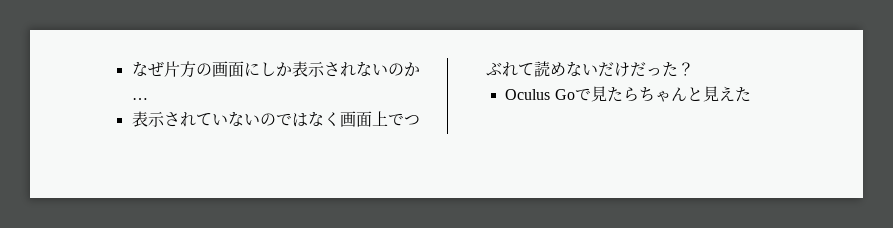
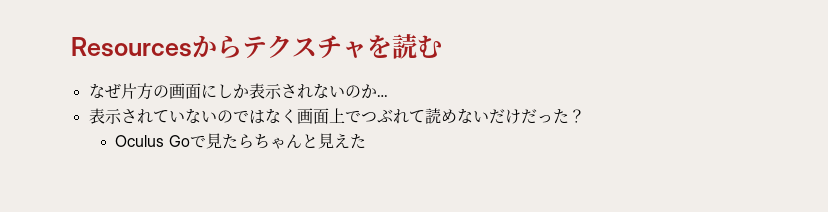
(131, 68) none -> [71,34,442,59] Resourcesからテクスチャを読む //

